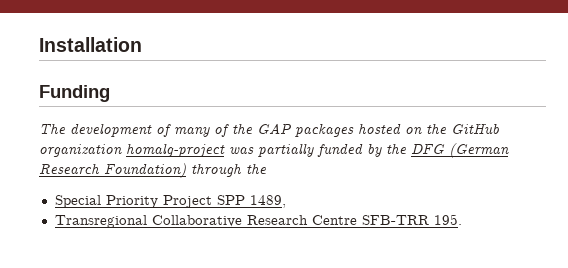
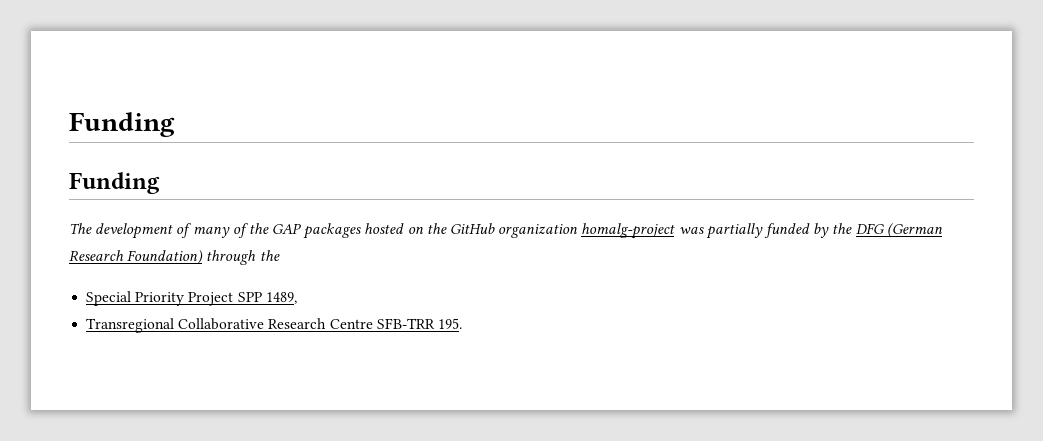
[39,37,142,52] Installation -> [69,112,175,137] Funding

